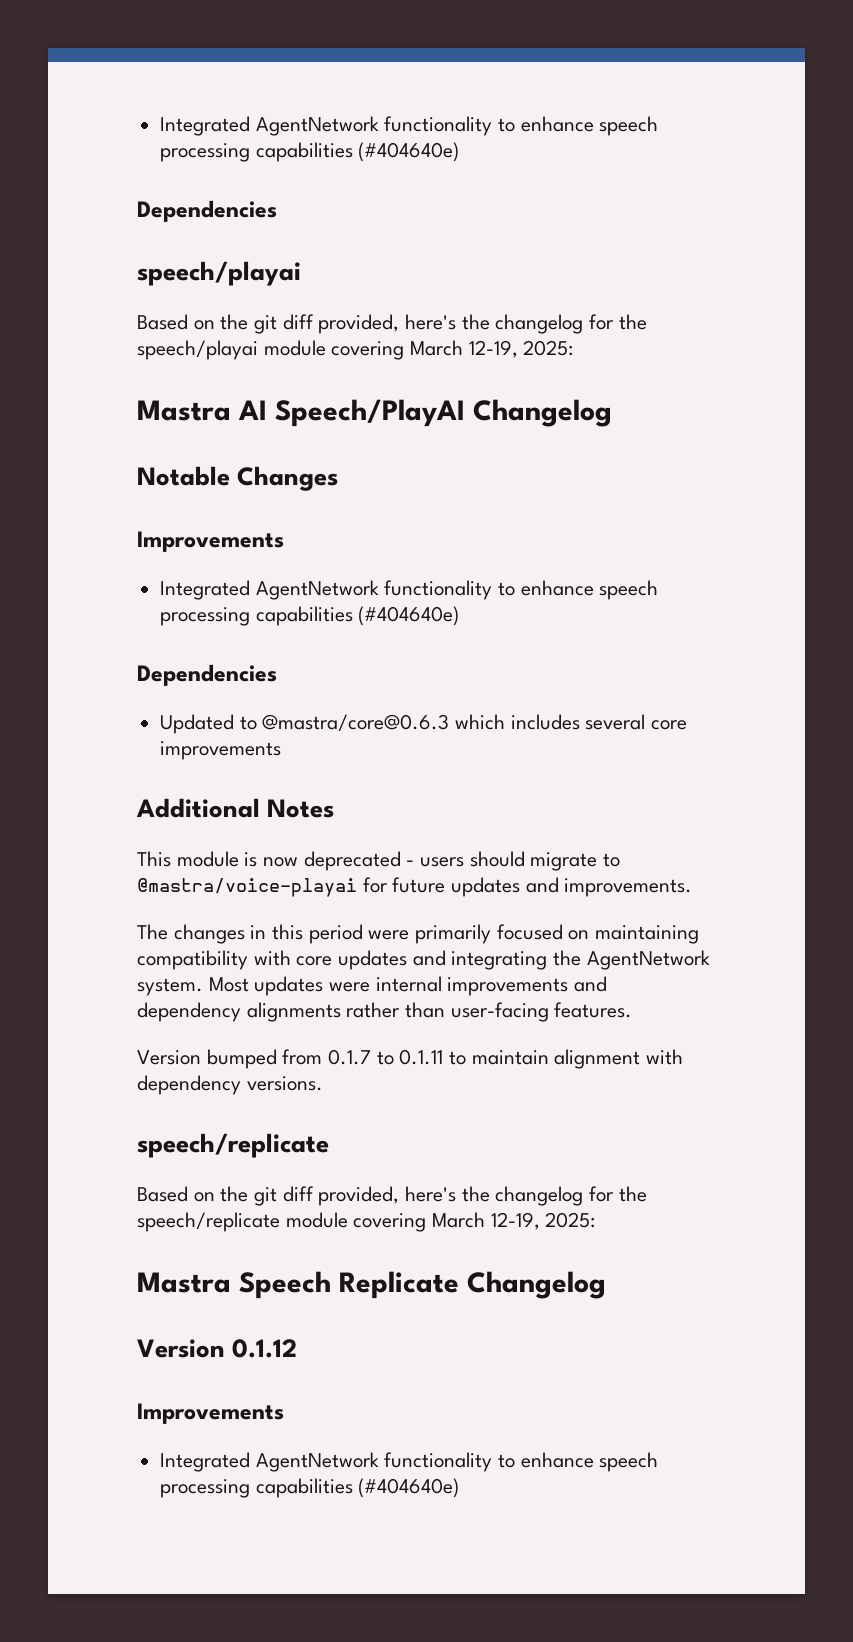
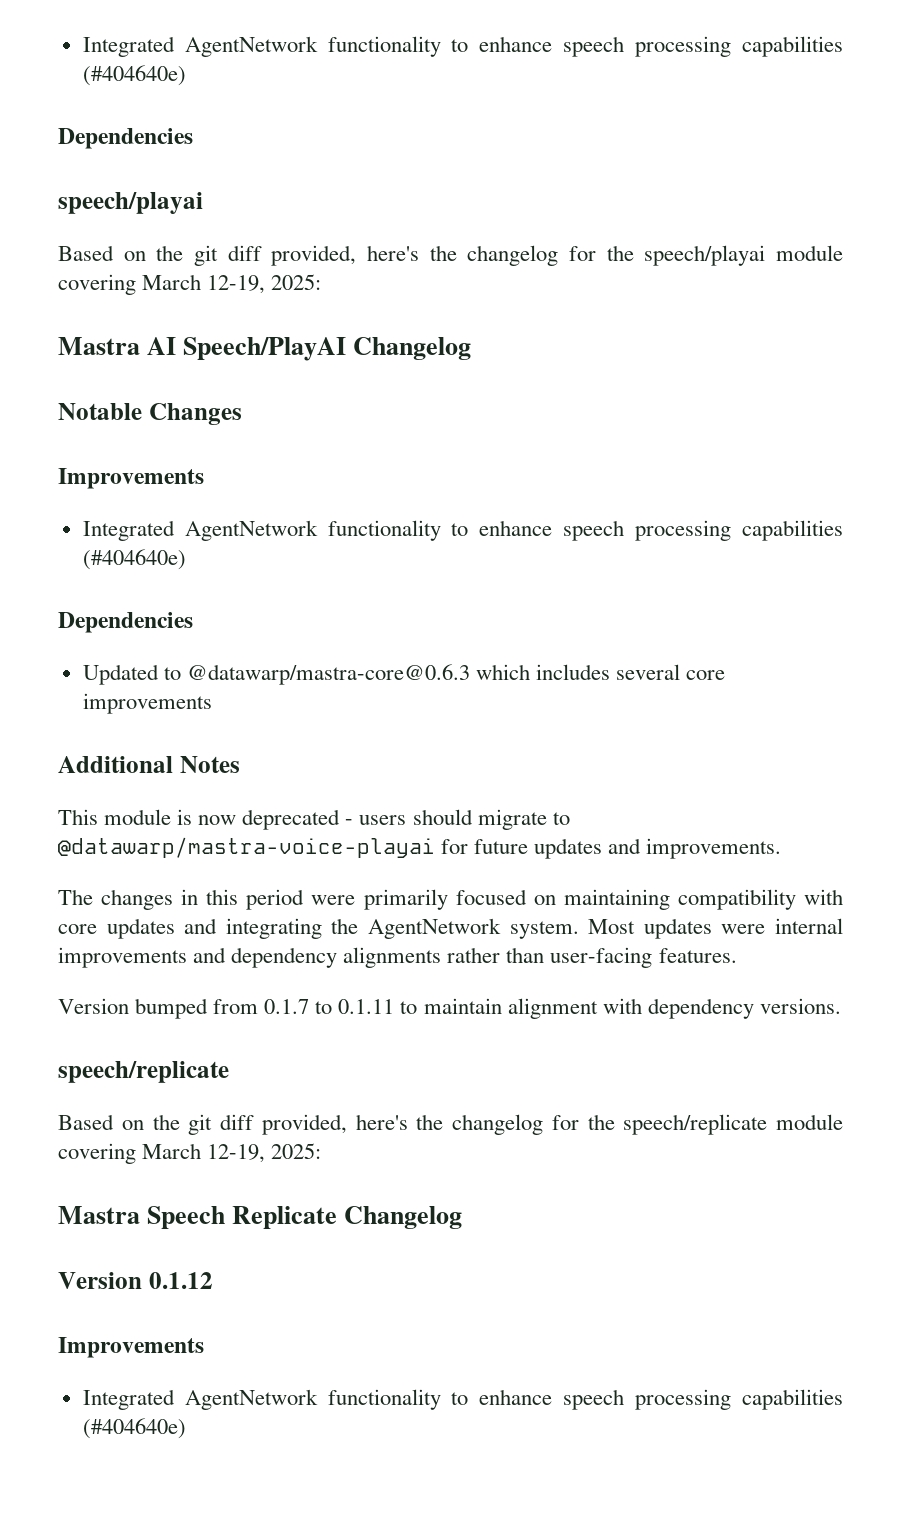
[262,714,450,732] @mastra/core@0.6.3 -> [186,664,470,685] @datawarp/mastra-core@0.6.3
[137,878,357,897] @mastra/voice-playai -> [58,837,435,858] @datawarp/mastra-voice-playai

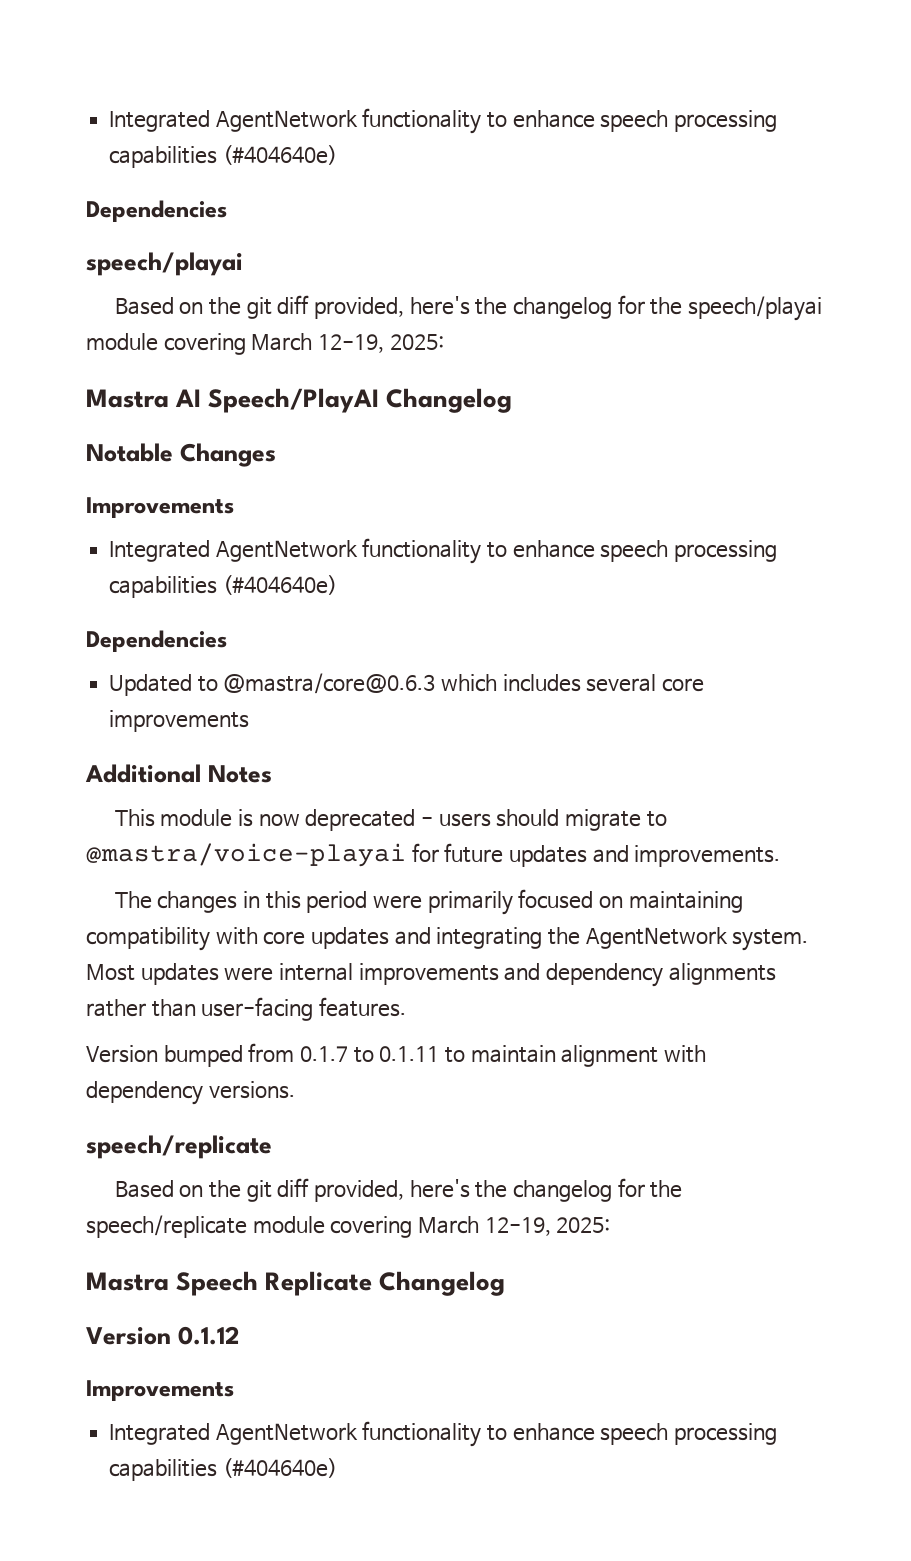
[186,664,470,685] @datawarp/mastra-core@0.6.3 -> [223,673,436,694] @mastra/core@0.6.3
[58,837,435,858] @datawarp/mastra-voice-playai -> [86,843,406,867] @mastra/voice-playai

